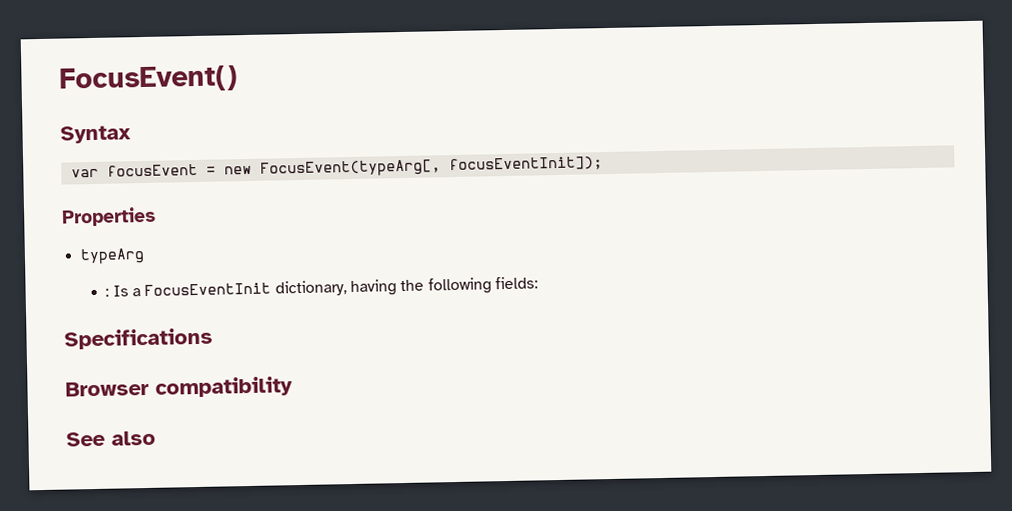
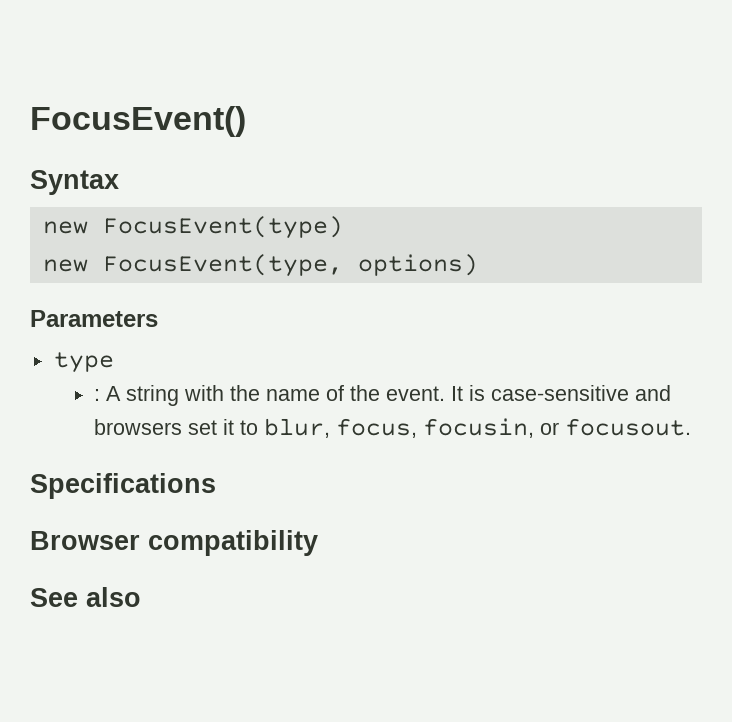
[70,156,603,178] [62,206,156,227] [79,248,145,265] [105,276,539,297] var focusEvent = new FocusEvent(typeArg[, focusEventInit]); // Properties // typeArg // : Is a FocusEventInit dictionary, having the following fields: -> [42,216,343,239] [42,254,478,277] [30,310,158,327] [53,352,114,373] [93,385,671,406] [93,418,691,438] new FocusEvent(type) // new FocusEvent(type, options) // Parameters // type // : A string with the name of the event. It is case-sensitive and browsers set it to blur, focus, focusin, or focusout.

